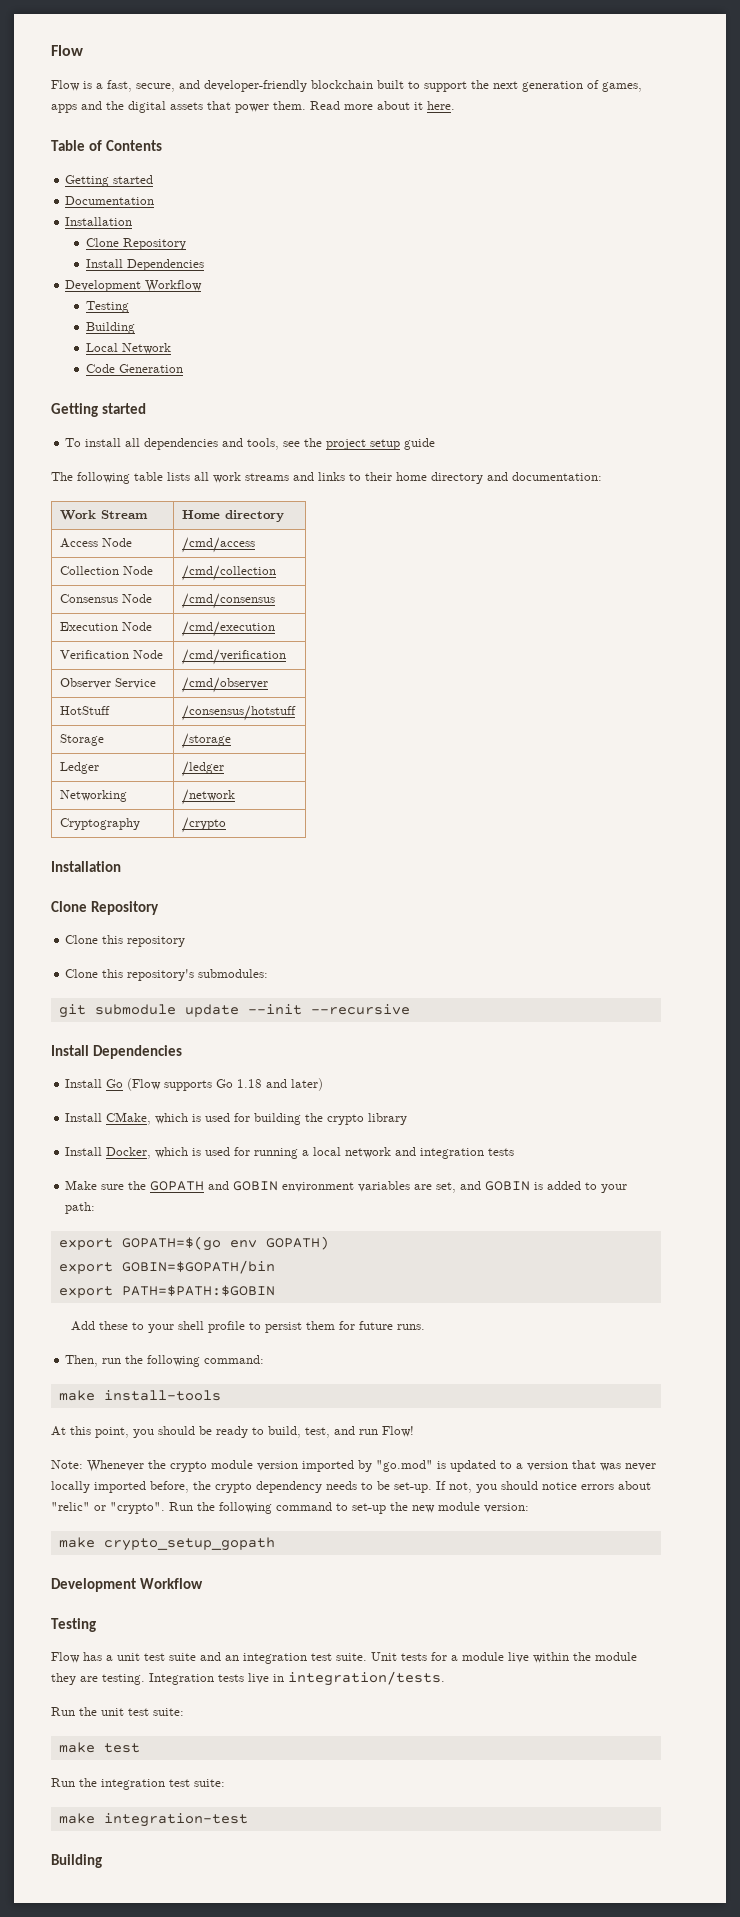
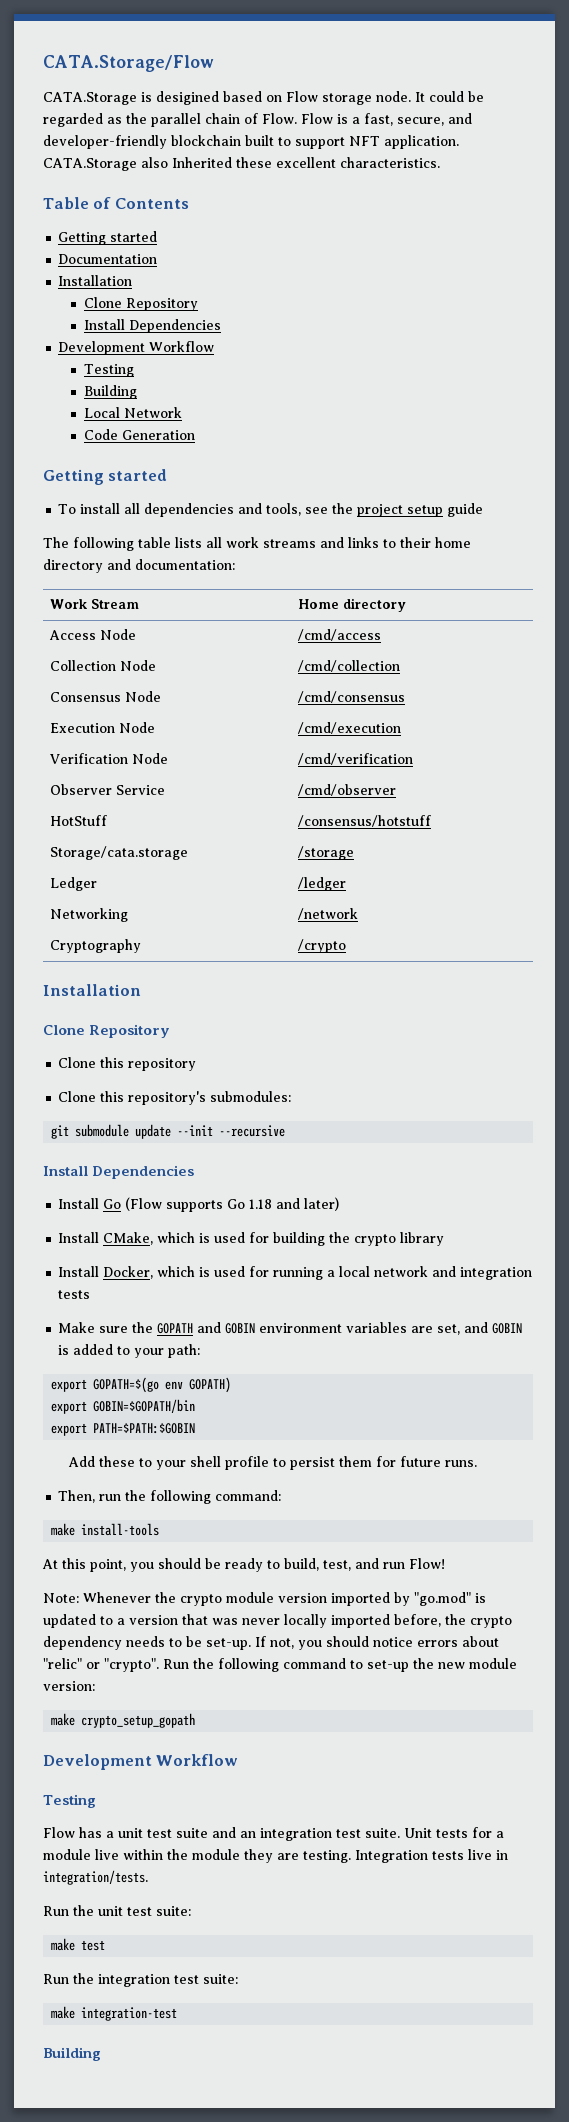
[51,45,83,56] Flow // -> [43,55,214,72] [43,91,484,105] [43,113,297,127] CATA.Storage/Flow // CATA.Storage is desigined based on Flow storage node. It could be regarded as the parallel chain of Flow.
[471,80,642,92] [51,101,455,113] the next generation of games, apps and the digital assets that power them. Read more about it here. -> [349,135,459,149] [43,157,440,171] NFT application. CATA.Storage also Inherited these excellent characteristics.
[60,734,105,746] Storage -> [50,846,189,860] Storage/cata.storage

